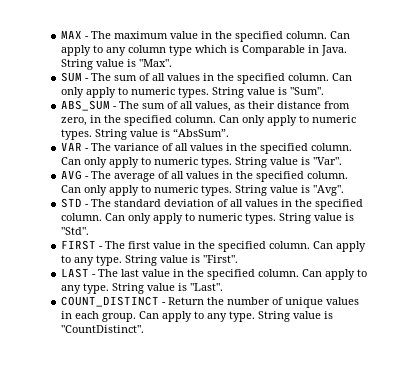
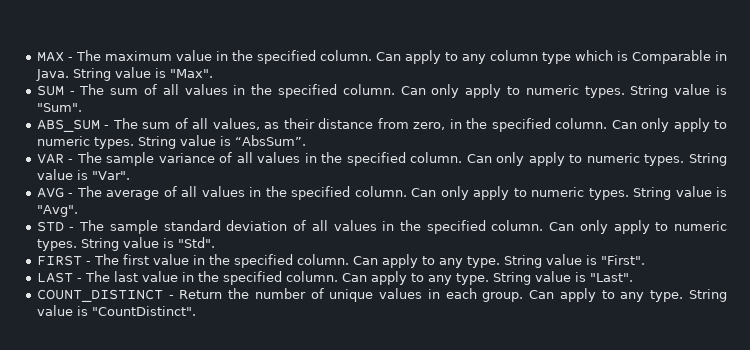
(112, 147) none -> [106,152,155,166] sample
(112, 203) none -> [109,220,158,234] sample

